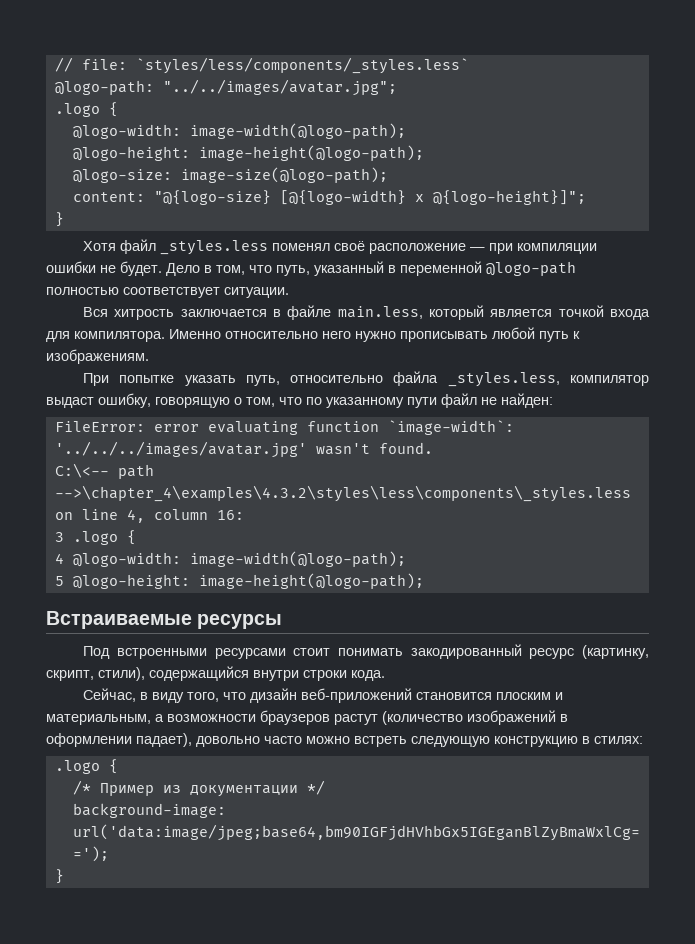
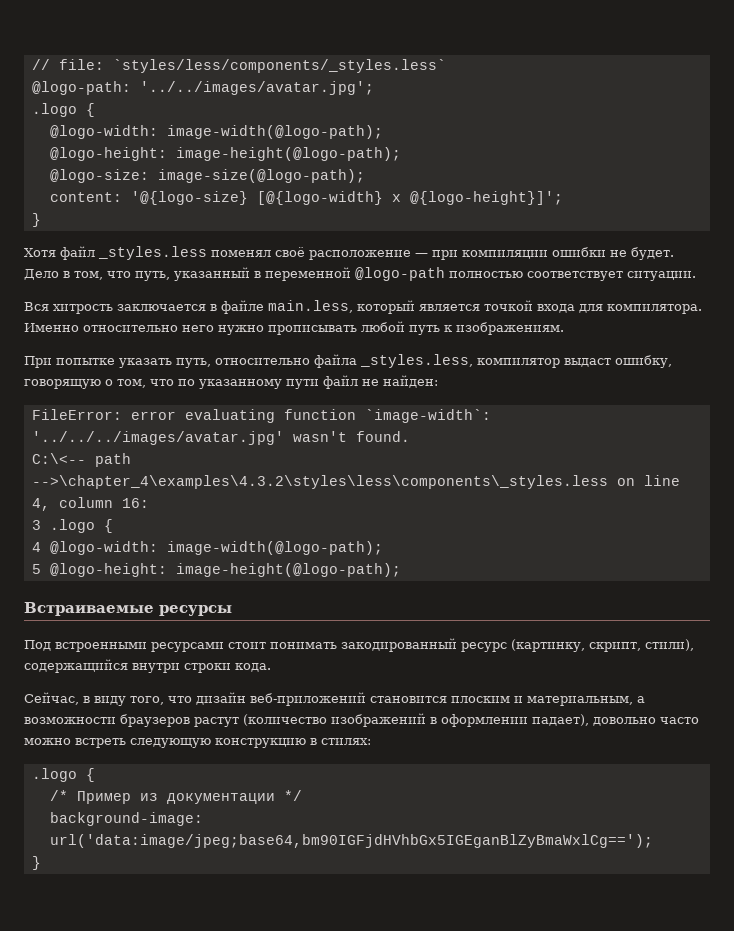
[162,79,397,96] "../../images/avatar.jpg"; -> [139,81,374,95] '../../images/avatar.jpg';
[153,190,271,205] "@{logo-size} -> [130,191,248,205] '@{logo-size}
[432,190,586,205] @{logo-height}]"; -> [409,191,563,205] @{logo-height}]';

